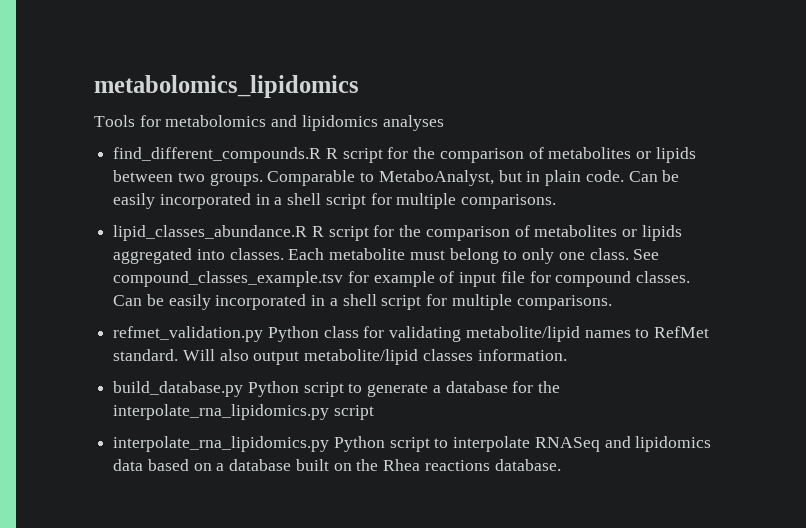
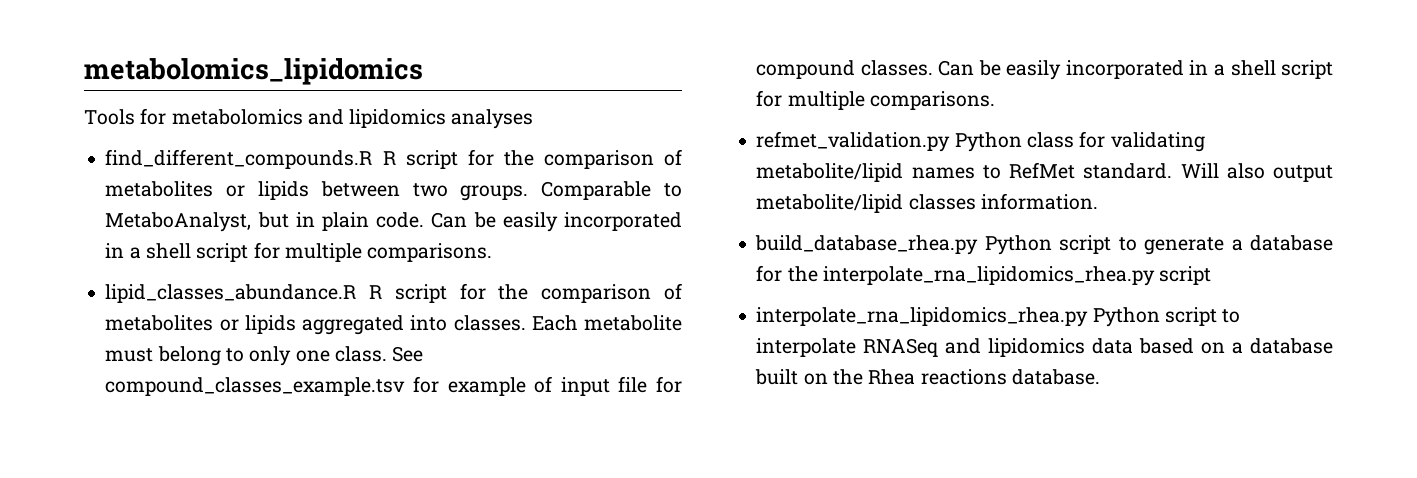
[113,381,244,397] build_database.py -> [755,235,979,255] build_database_rhea.py
[113,404,330,420] interpolate_rna_lipidomics.py -> [822,266,1155,286] interpolate_rna_lipidomics_rhea.py
[113,436,330,452] interpolate_rna_lipidomics.py -> [756,307,1089,327] interpolate_rna_lipidomics_rhea.py

